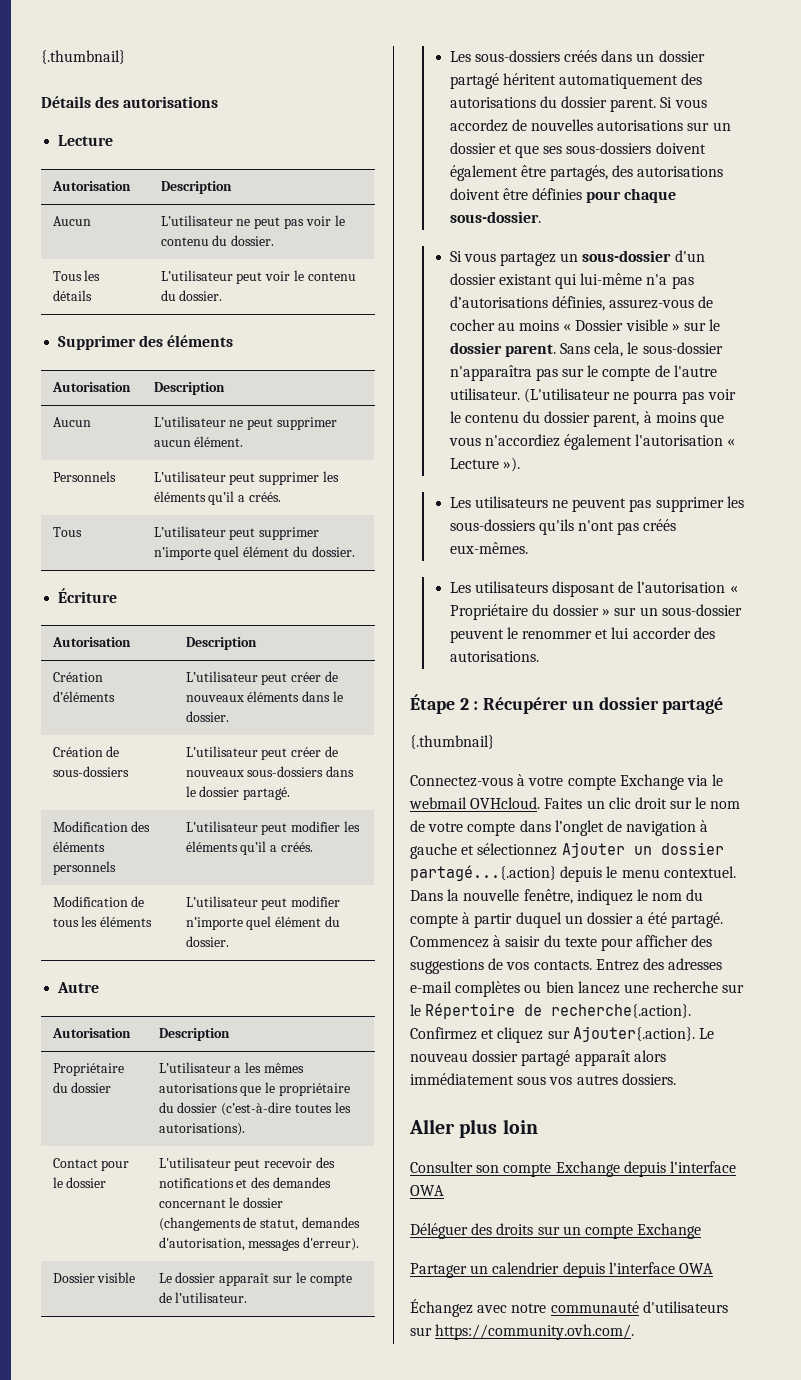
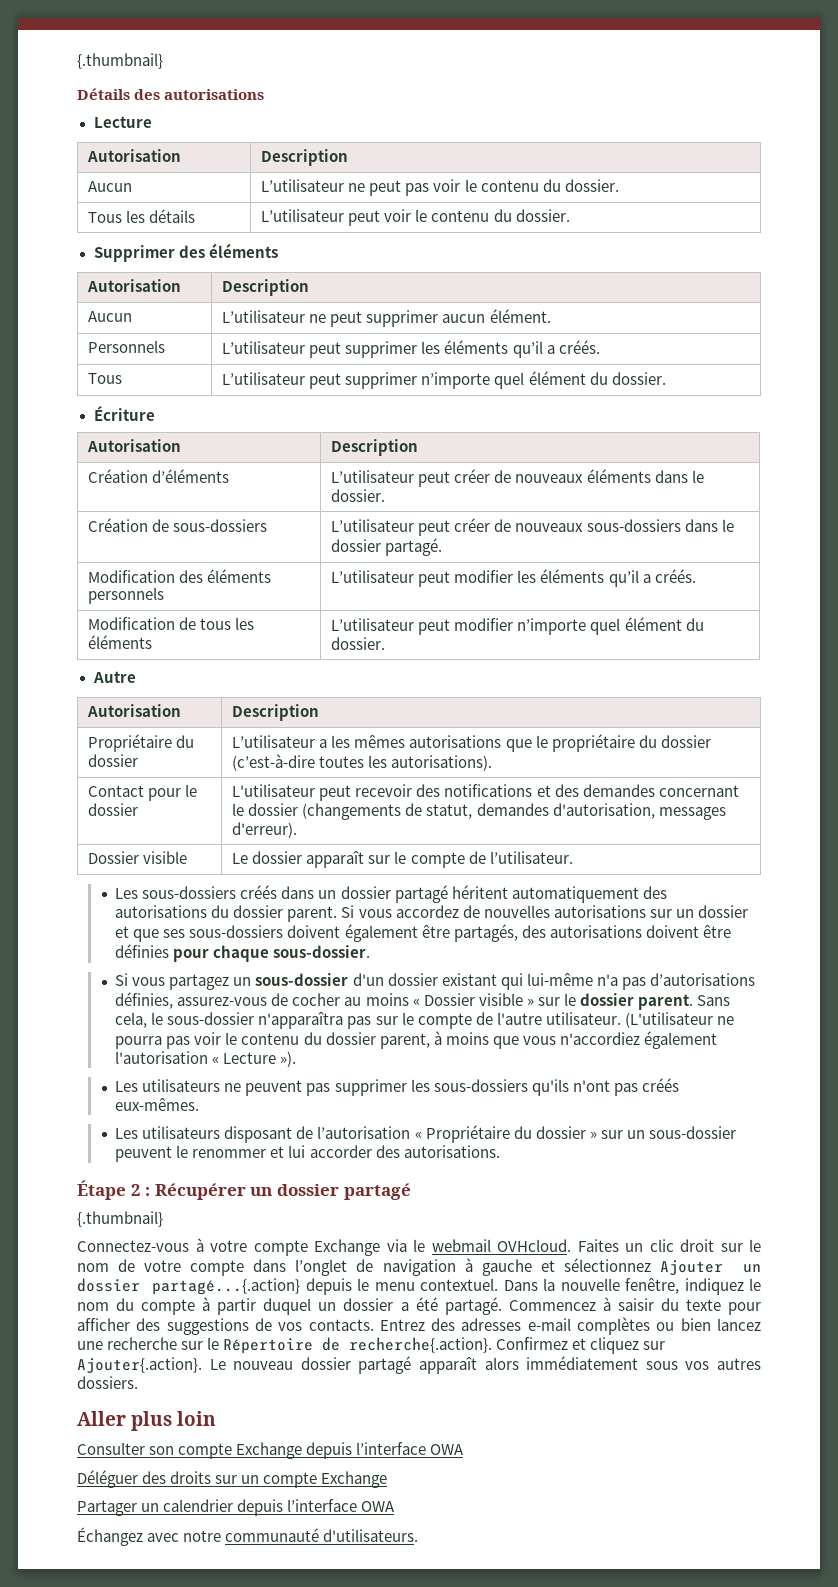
[642,1301,728,1313] [410,1324,635,1340] d'utilisateurs sur https://community.ovh.com/. -> [323,1529,419,1542] d'utilisateurs.

